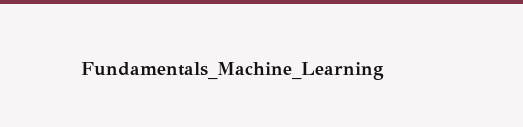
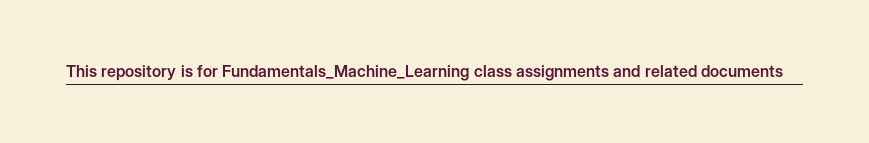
[81,62,384,80] Fundamentals_Machine_Learning -> [66,65,783,81] This repository is for Fundamentals_Machine_Learning class assignments and related documents

